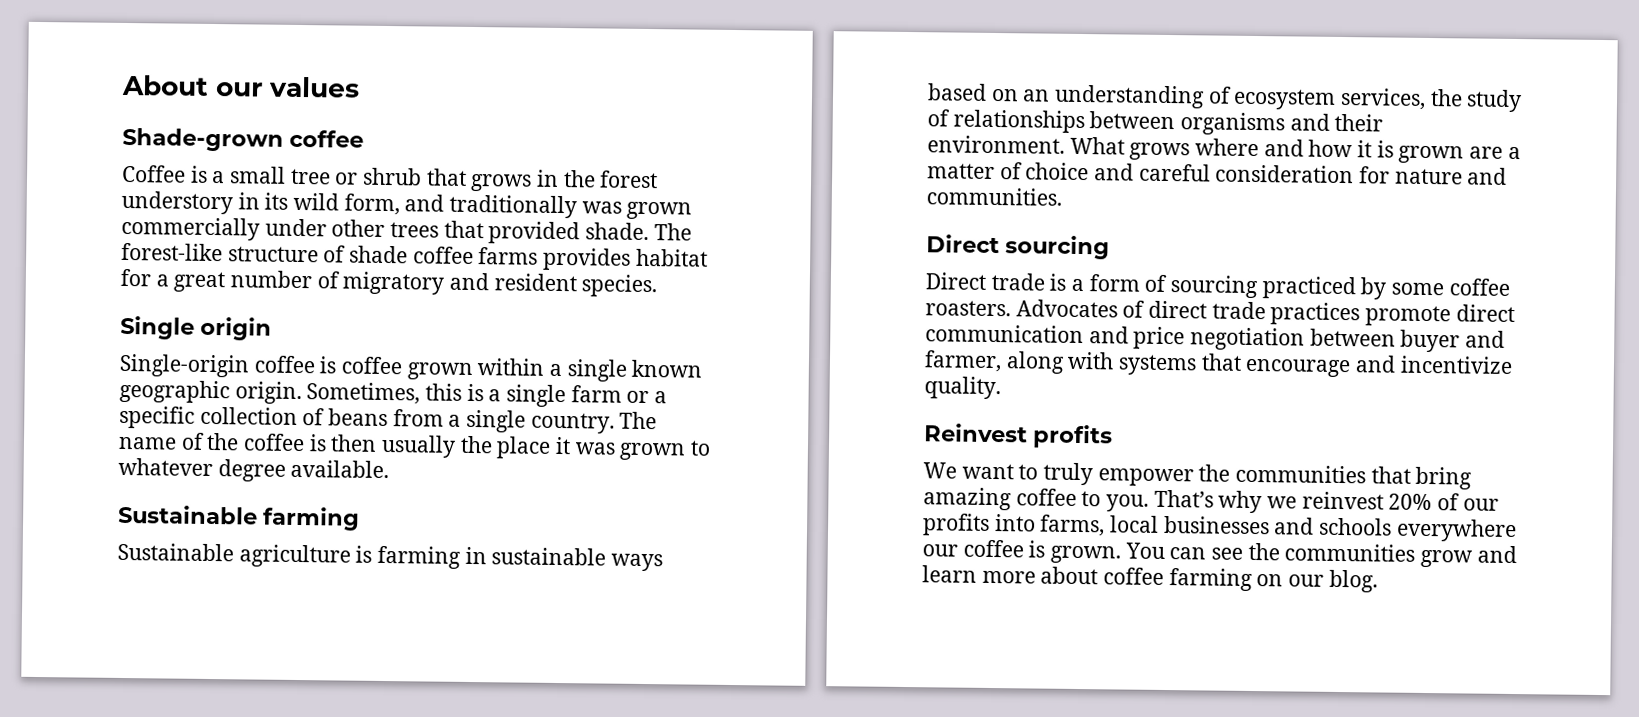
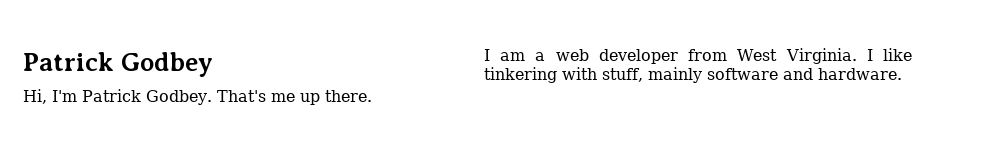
[121,74,360,98] [122,127,365,152] [121,164,659,192] [121,190,693,220] [121,216,692,245] [121,242,708,271] [120,268,658,298] [120,315,273,341] [119,353,703,382] [119,379,668,408] [119,405,658,434] [118,432,712,461] [118,457,390,482] [118,504,361,531] [117,542,664,572] [927,83,1523,113] [927,109,1384,136] [927,135,1521,164] [927,162,1508,185] [926,187,1062,206] [926,234,1111,260] [925,272,1510,300] [925,299,1515,327] [925,324,1506,353] [924,350,1513,378] [924,376,1001,400] [924,423,1114,449] [923,462,1473,490] [923,487,1499,514] [922,513,1517,543] [922,539,1517,568] [922,565,1378,593] About our values // Shade-grown coffee // Coffee is a small tree or shrub that grows in the forest understory in its wild form, and traditionally was grown commercially under other trees that provided shade. The forest-like structure of shade coffee farms provides habitat for a great number of migratory and resident species. // Single origin // Single-origin coffee is coffee grown within a single known geographic origin. Sometimes, this is a single farm or a specific collection of beans from a single country. The name of the coffee is then usually the place it was grown to whatever degree available. // Sustainable farming // Sustainable agriculture is farming in sustainable ways based on an understanding of ecosystem services, the study of relationships between organisms and their environment. What grows where and how it is grown are a matter of choice and careful consideration for nature and communities. // Direct sourcing // Direct trade is a form of sourcing practiced by some coffee roasters. Advocates of direct trade practices promote direct communication and price negotiation between buyer and farmer, along with systems that encourage and incentivize quality. // Reinvest profits // We want to truly empower the communities that bring amazing coffee to you. That’s why we reinvest 20% of our profits into farms, local businesses and schools everywhere our coffee is grown. You can see the communities grow and learn more about coffee farming on our blog. -> [23,52,214,77] [23,89,372,105] [484,48,912,64] [484,67,902,83] Patrick Godbey // Hi, I'm Patrick Godbey. That's me up there. // I am a web developer from West Virginia. I like tinkering with stuff, mainly software and hardware.

